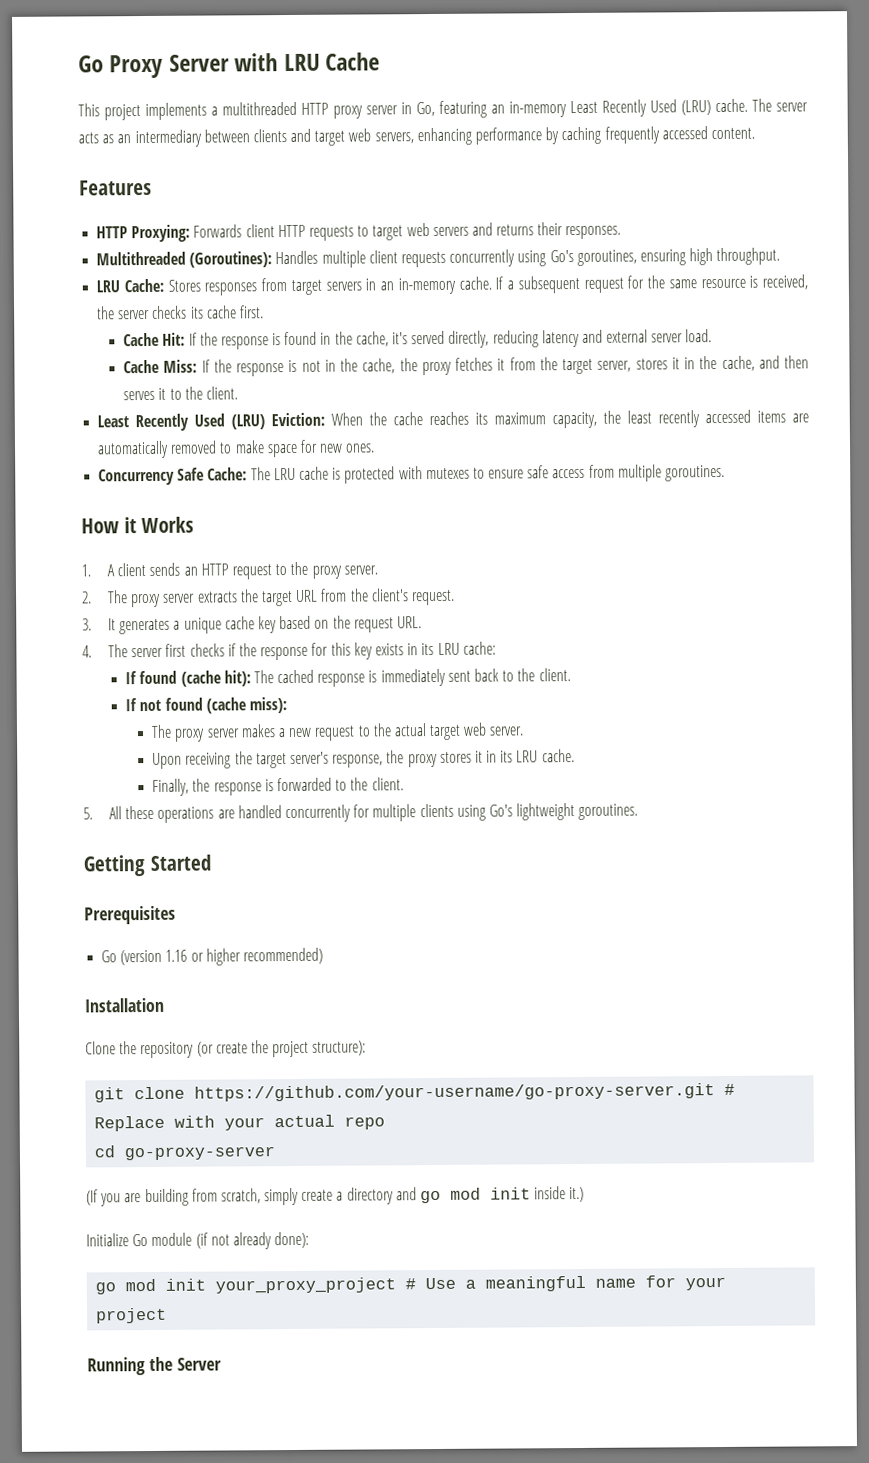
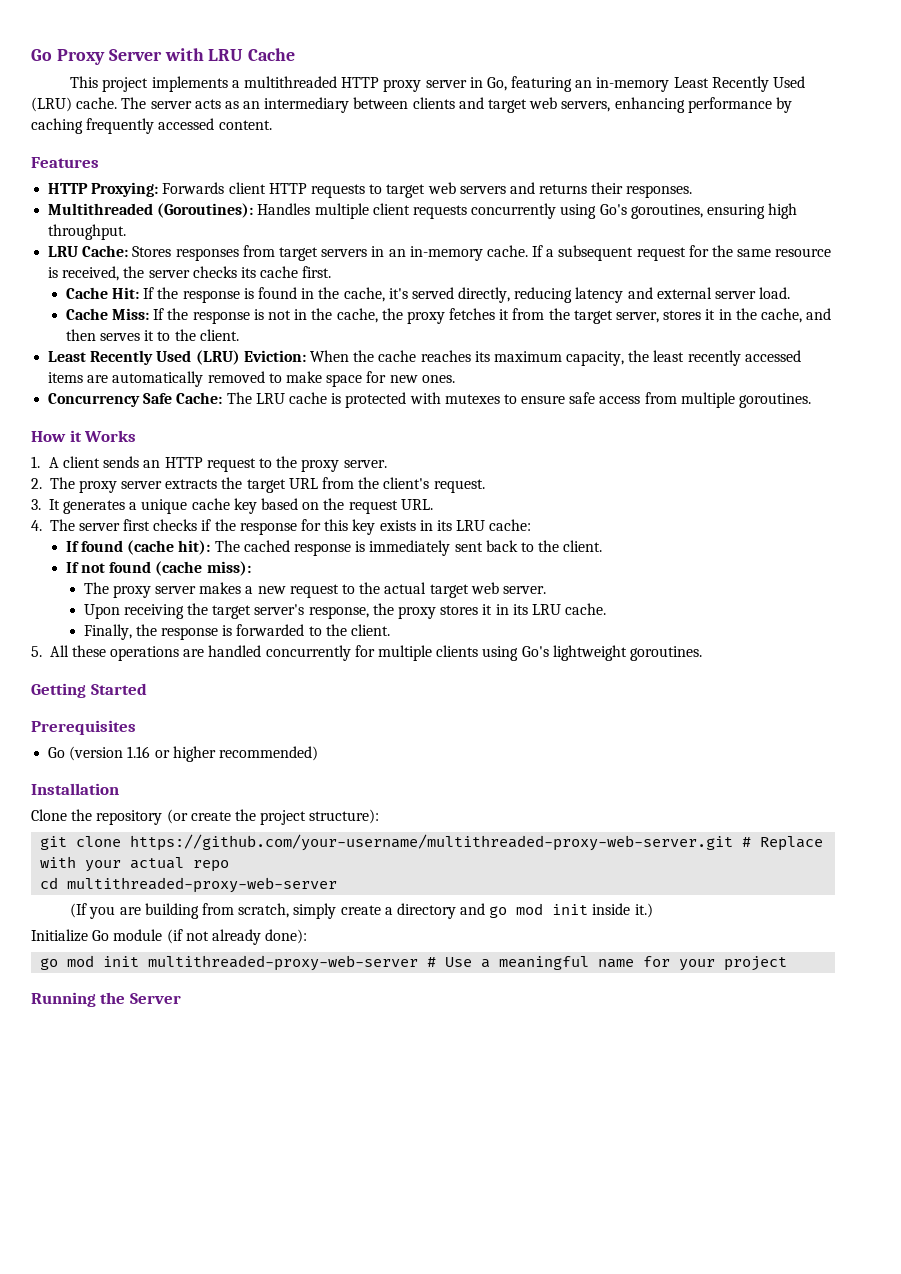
[194,1083,716,1102] https://github.com/your-username/go-proxy-server.git -> [130,834,734,851] https://github.com/your-username/multithreaded-proxy-web-server.git
[124,1146,276,1161] go-proxy-server -> [67,877,338,893] multithreaded-proxy-web-server
[215,1277,397,1294] your_proxy_project -> [148,955,419,971] multithreaded-proxy-web-server

